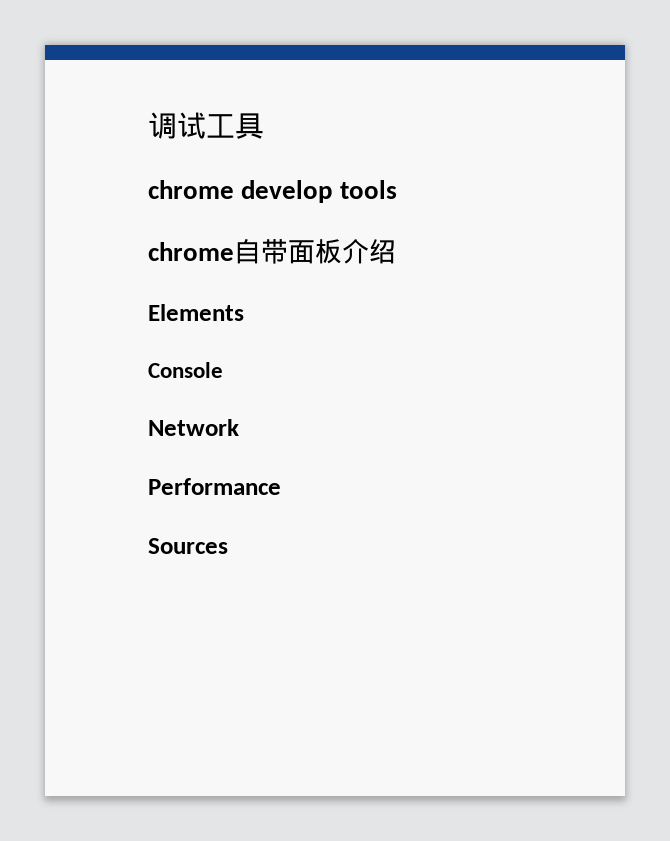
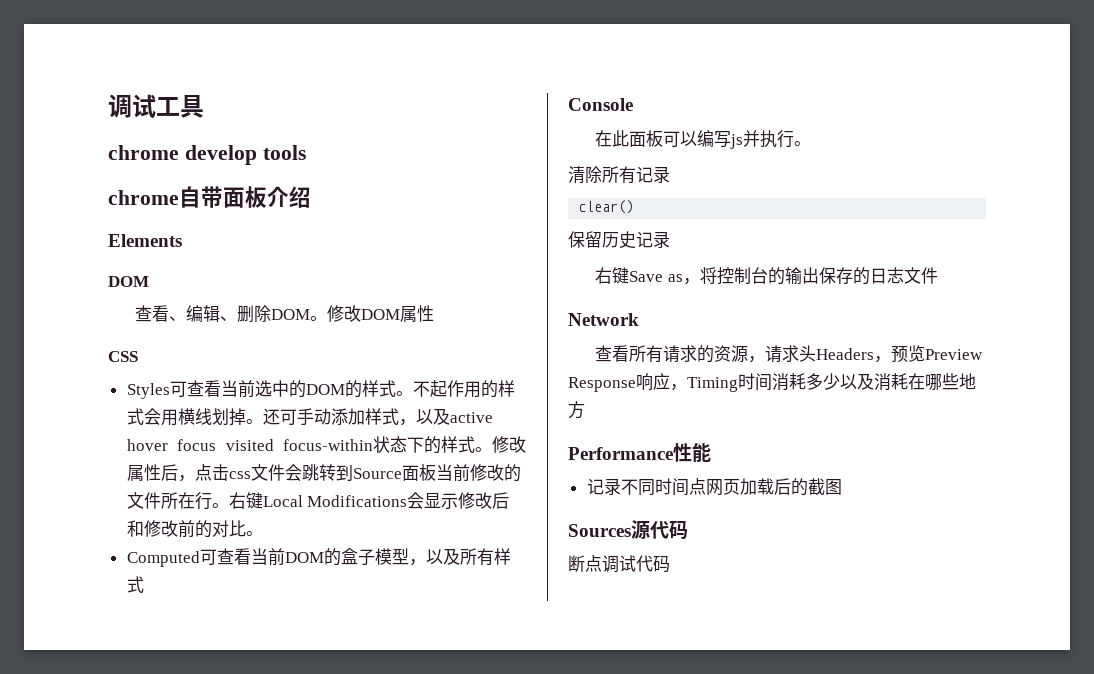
[148,362,223,378] [148,419,239,436] [148,478,281,495] [148,538,228,554] Console // Network // Performance // Sources -> [108,276,149,287] [135,305,435,323] [108,351,138,362] [126,380,515,399] [126,408,493,426] [126,436,526,454] [126,464,521,482] [126,492,510,510] [126,520,263,538] [126,548,511,567] [126,576,144,593] [568,98,633,111] [595,130,812,149] [568,166,670,184] [578,200,635,214] [568,231,670,249] [595,267,938,285] [568,313,639,326] [595,345,984,363] [568,373,976,392] [568,401,585,419] [568,443,711,462] [586,478,842,496] [568,520,688,539] [568,555,670,573] DOM // 查看、编辑、删除DOM。修改DOM属性 // CSS // Styles可查看当前选中的DOM的样式。不起作用的样式会用横线划掉。还可手动添加样式，以及active hover focus visited focus-within状态下的样式。修改属性后，点击css文件会跳转到Source面板当前修改的文件所在行。右键Local Modifications会显示修改后和修改前的对比。 // Computed可查看当前DOM的盒子模型，以及所有样式 // Console // 在此面板可以编写js并执行。 // 清除所有记录 // clear() // 保留历史记录 // 右键Save as，将控制台的输出保存的日志文件 // Network // 查看所有请求的资源，请求头Headers，预览Preview Response响应，Timing时间消耗多少以及消耗在哪些地方 // Performance性能 // 记录不同时间点网页加载后的截图 // Sources源代码 // 断点调试代码

